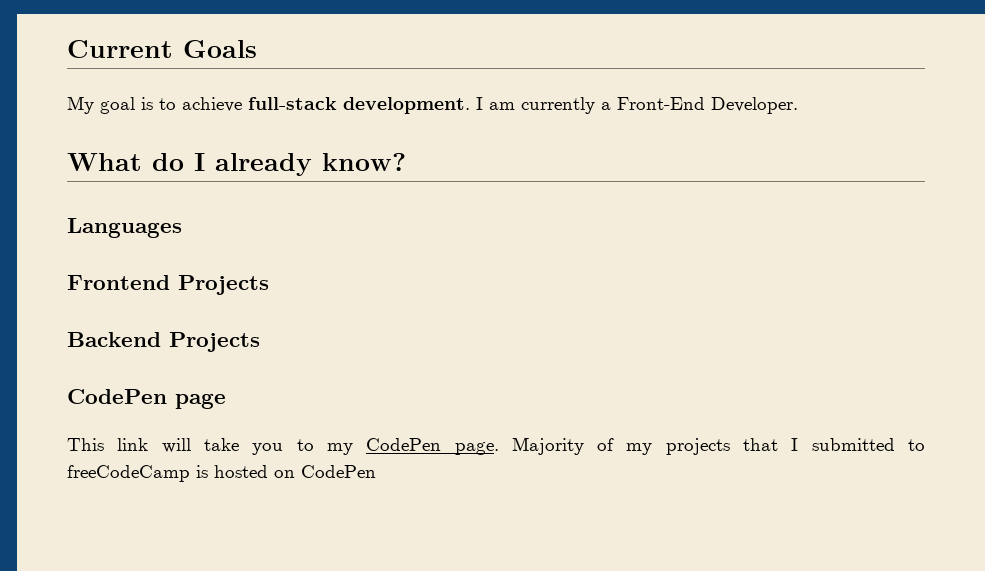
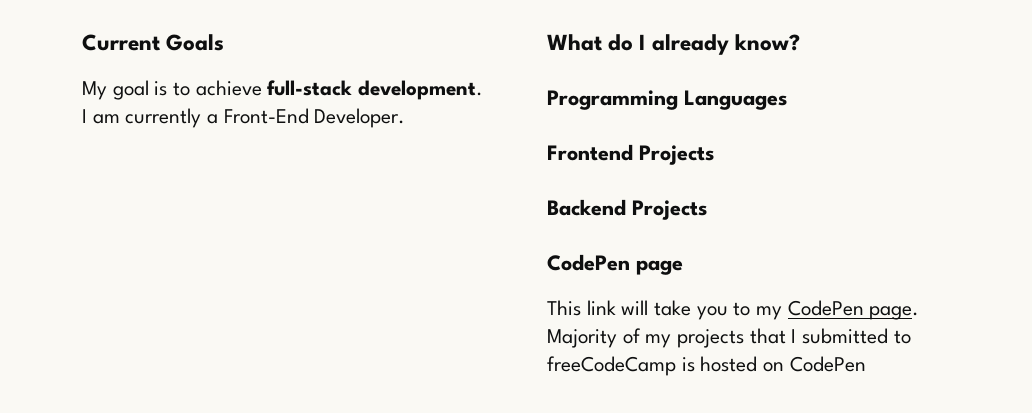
(406, 162) none -> [547,90,678,110] Programming

